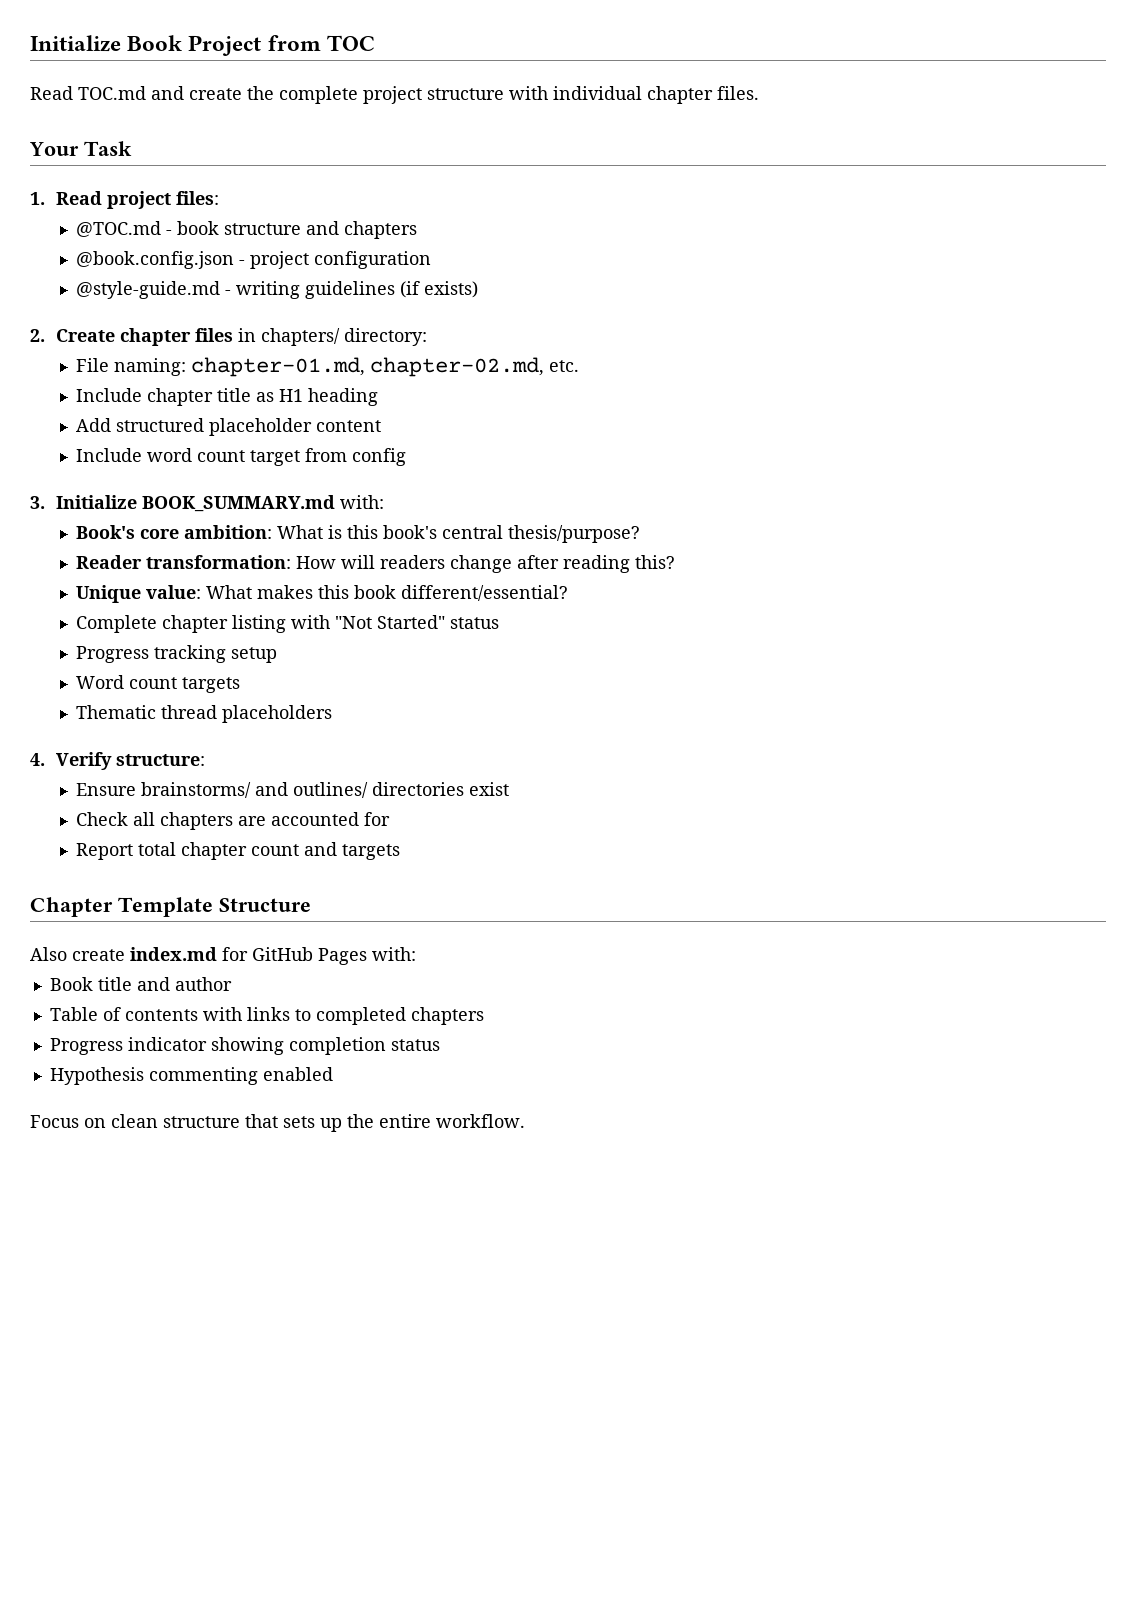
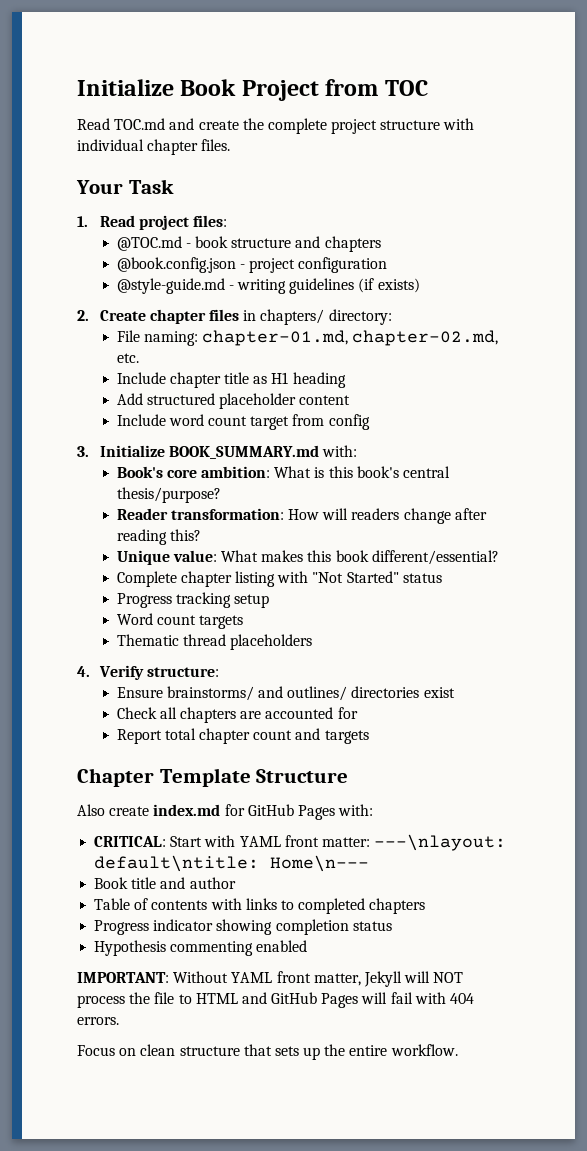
(416, 954) none -> [94,834,507,851] [94,855,370,872] // CRITICAL: Start with YAML front matter: ---\nlayout: default\ntitle: Home\n---
(333, 1074) none -> [77,971,464,987] [77,992,475,1008] [77,1017,119,1025] // IMPORTANT: Without YAML front matter, Jekyll will NOT process the file to HTML and GitHub Pages will fail with 404 errors.

